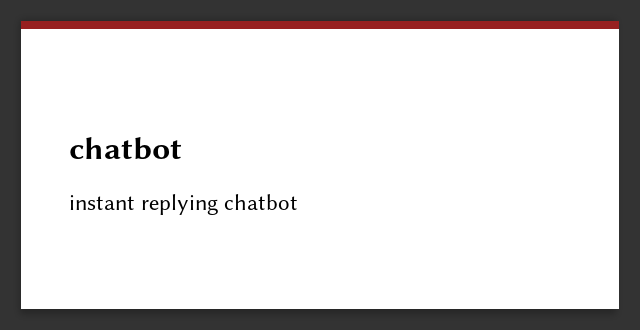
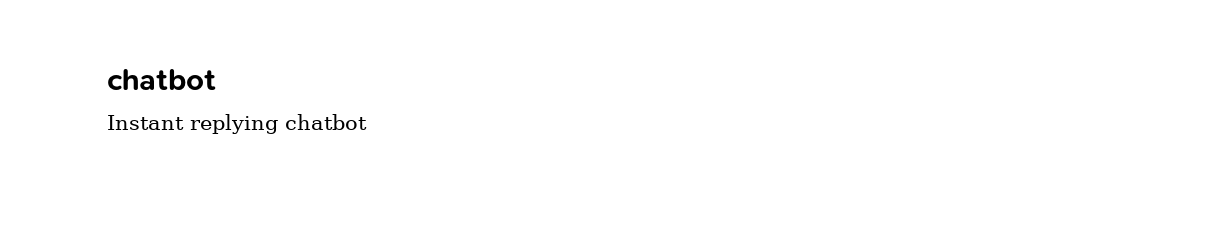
[69,195,135,210] instant -> [107,115,184,130] Instant

